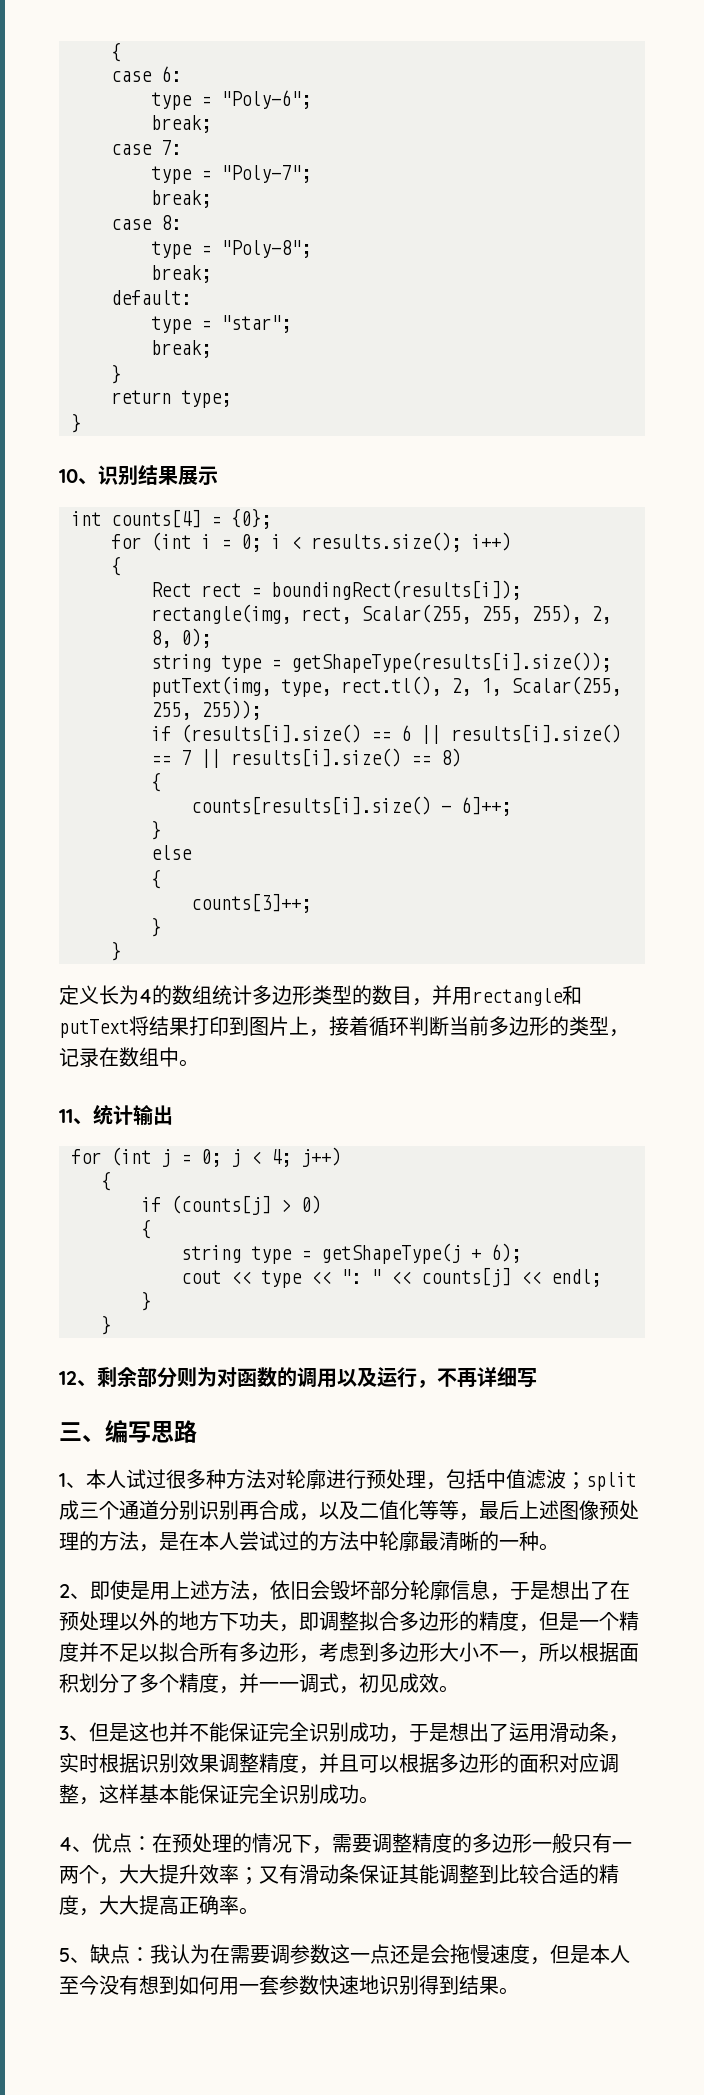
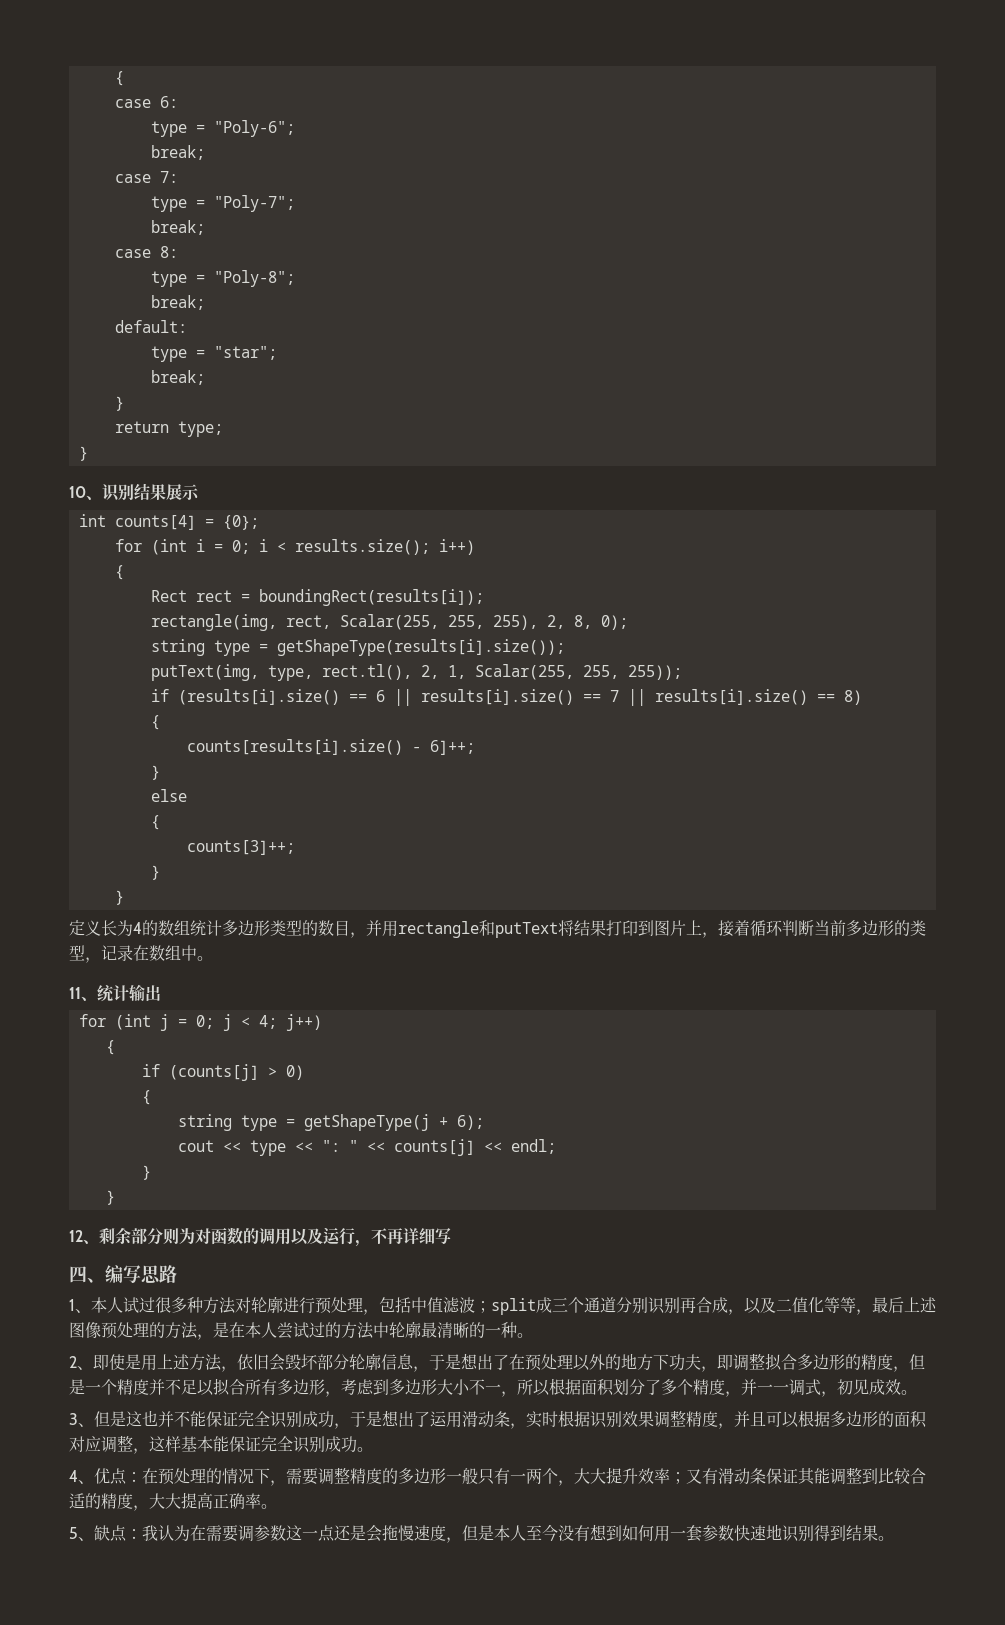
[59,1422,82,1441] 三 -> [69,1266,87,1283] 四

